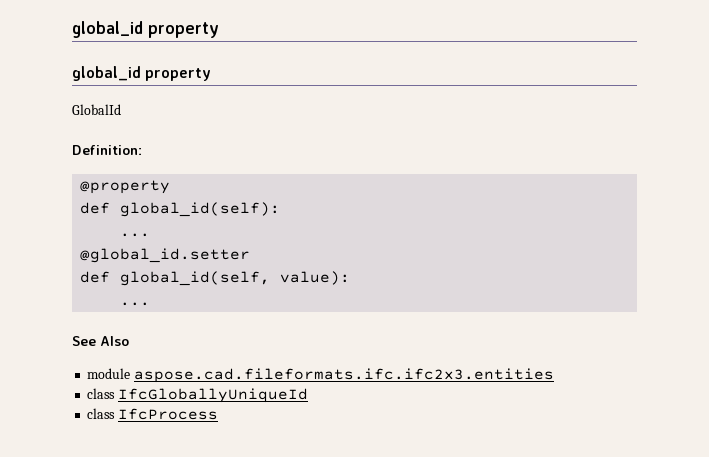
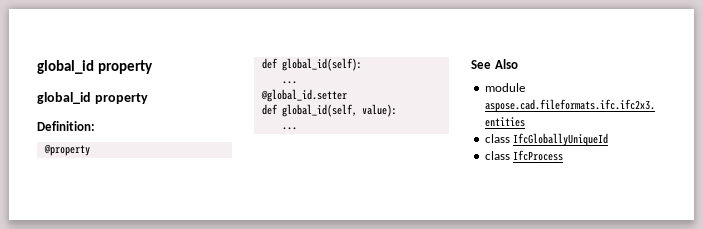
[72,104,121,115] // GlobalId -> (148, 98) none

